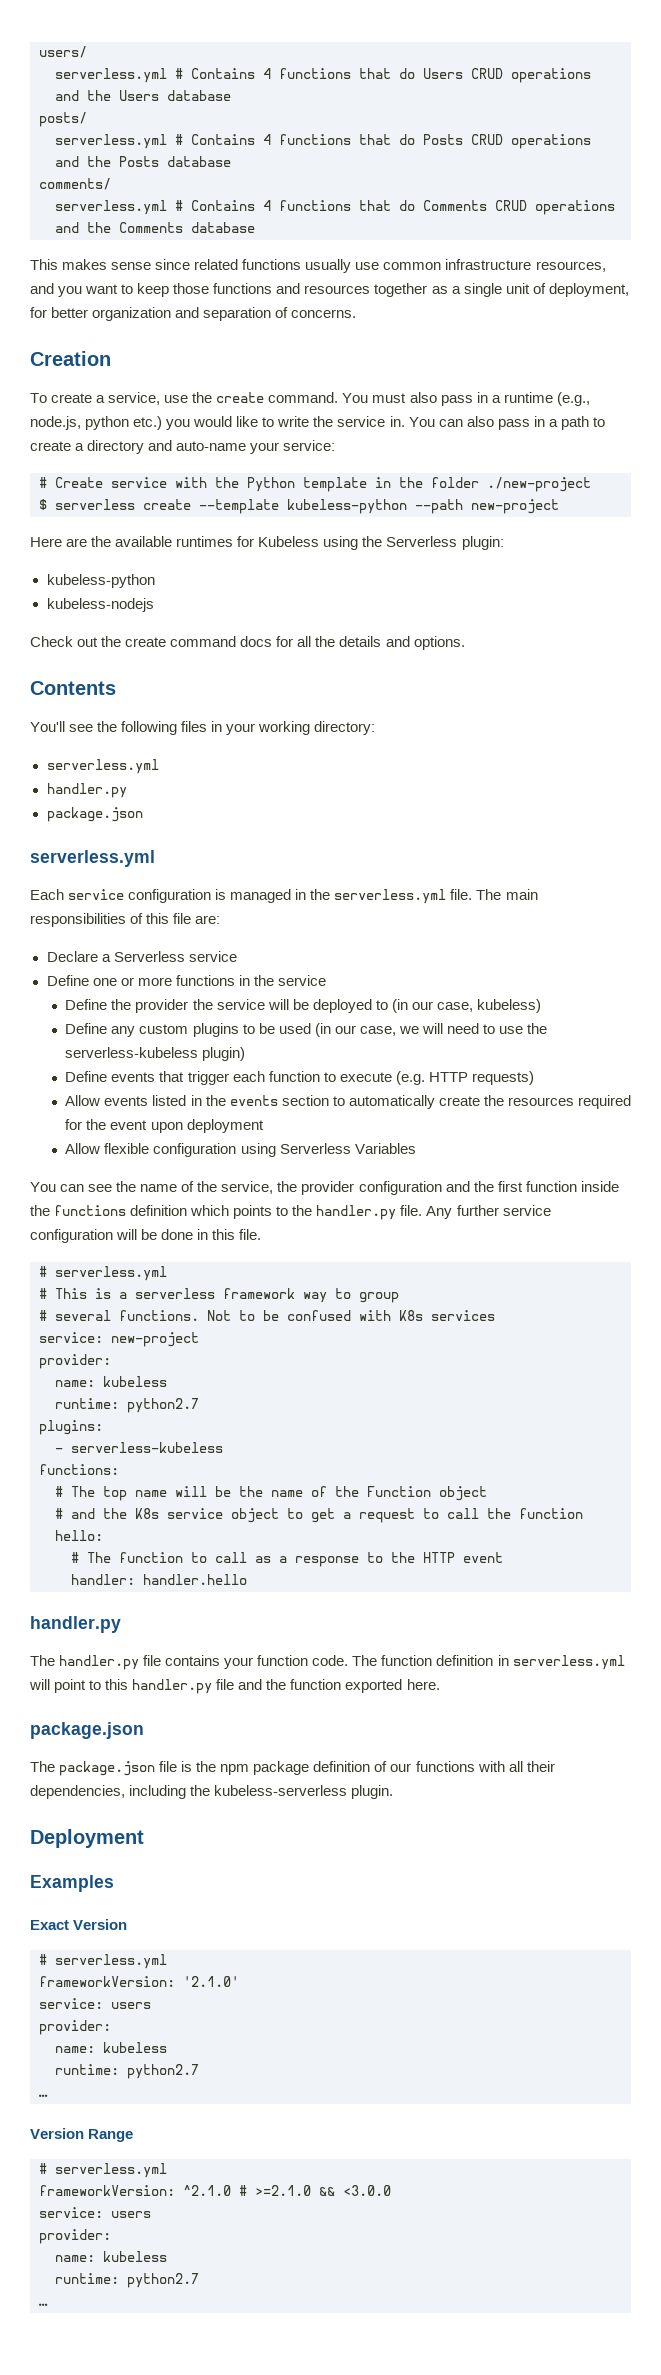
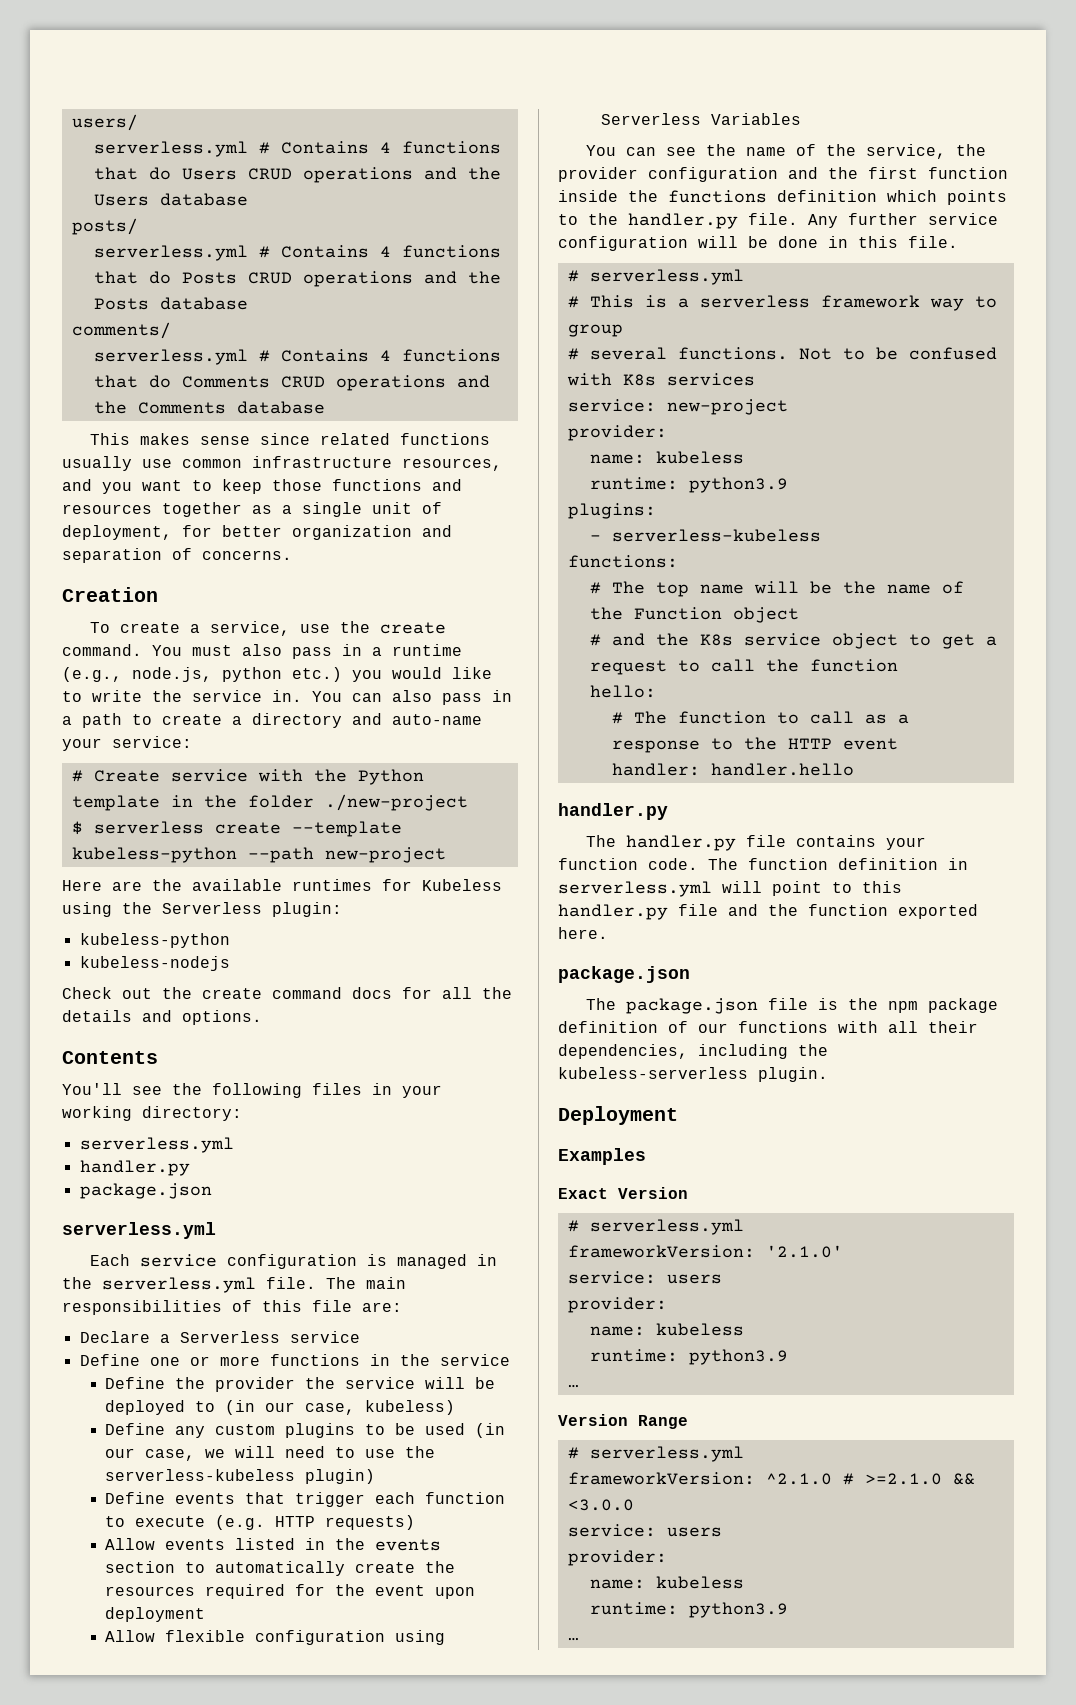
[127,1398,199,1413] python2.7 -> [688,477,788,493] python3.9
[127,2064,199,2079] python2.7 -> [688,1349,788,1365] python3.9
[127,2273,199,2288] python2.7 -> [688,1602,788,1618] python3.9

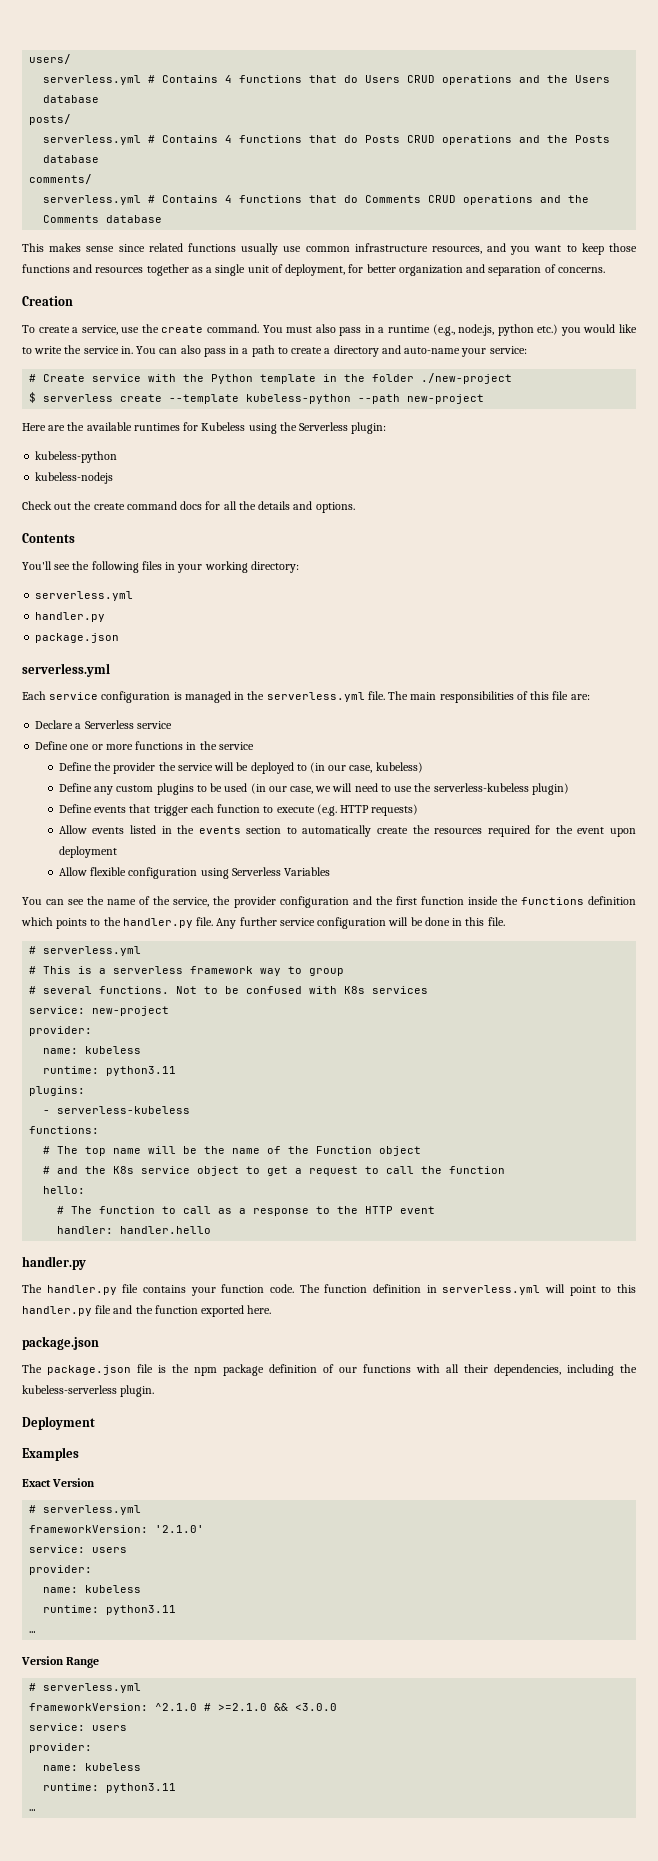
[688,477,788,493] python3.9 -> [106,1066,177,1076] python3.11
[688,1349,788,1365] python3.9 -> [106,1605,177,1615] python3.11
[688,1602,788,1618] python3.9 -> [106,1783,177,1793] python3.11

